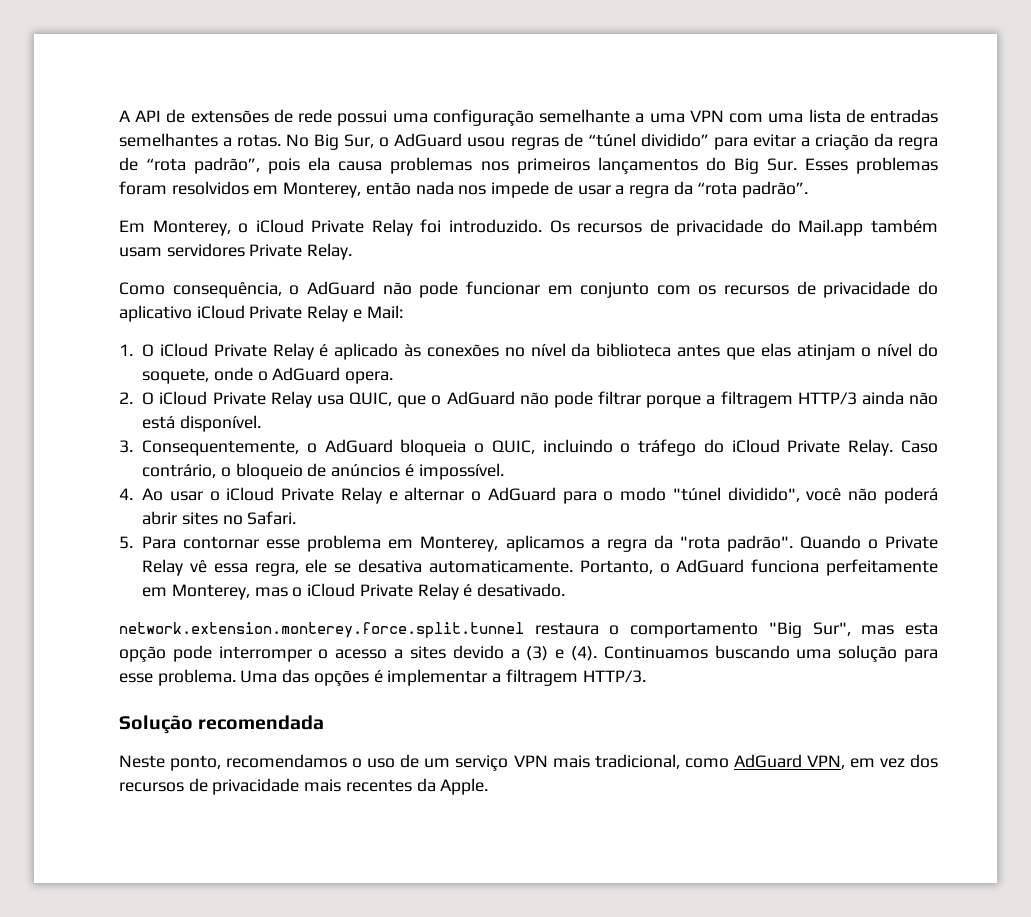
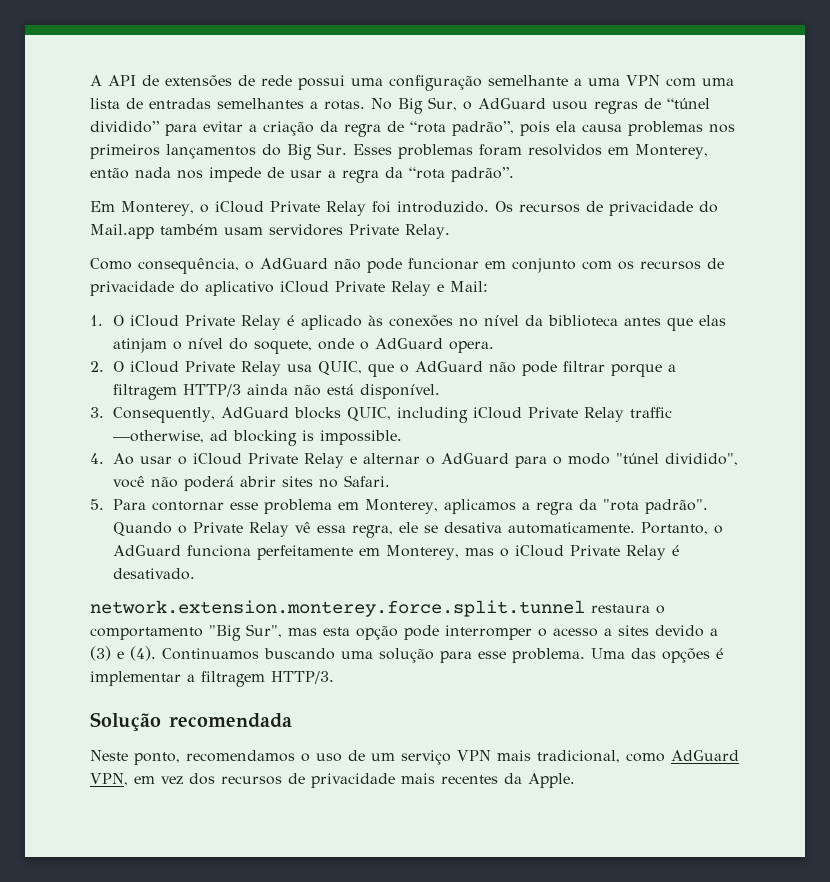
[142,439,938,456] [142,463,504,480] Consequentemente, o AdGuard bloqueia o QUIC, incluindo o tráfego do iCloud Private Relay. Caso contrário, o bloqueio de anúncios é impossível. -> [112,407,672,423] [112,430,402,446] Consequently, AdGuard blocks QUIC, including iCloud Private Relay traffic —otherwise, ad blocking is impossible.

